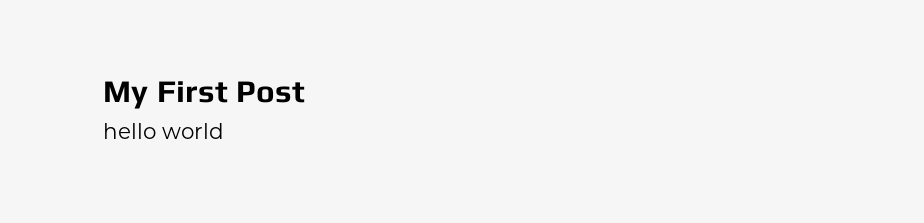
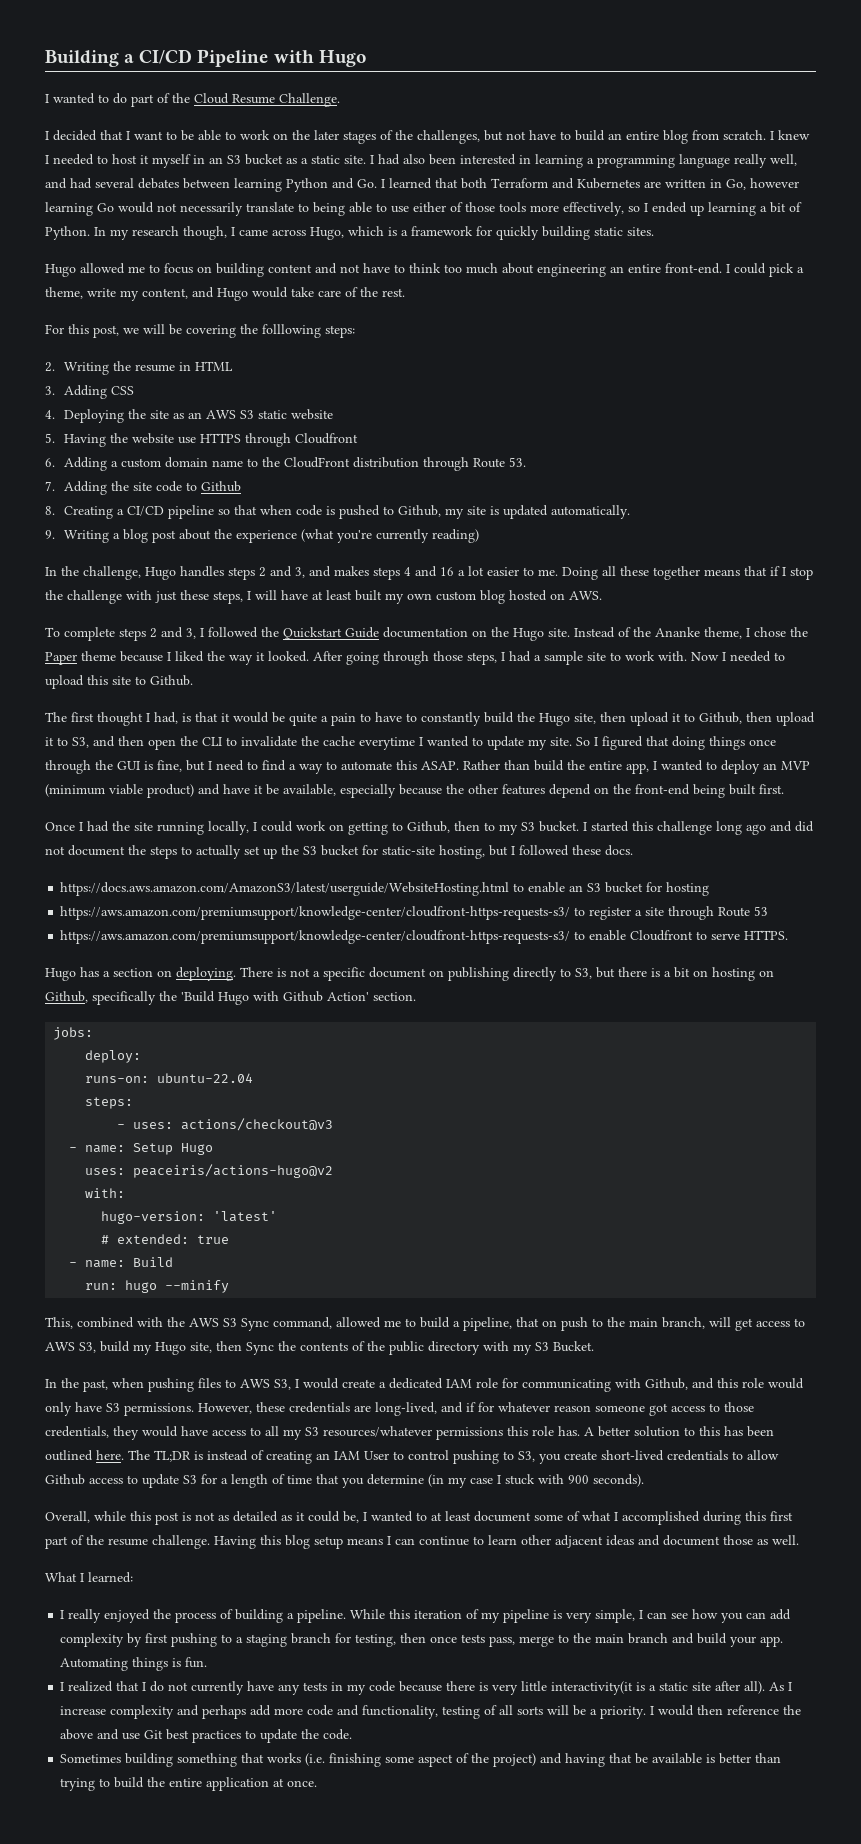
[103,81,306,109] [103,123,224,139] My First Post // hello world -> [45,49,366,67] [45,93,340,107] [45,130,810,144] [45,154,797,168] [45,178,799,192] [45,202,802,216] [45,226,654,240] [45,263,804,277] [45,287,405,301] [45,324,355,338] [45,361,233,375] [45,385,134,399] [45,409,333,423] [45,433,358,447] [45,457,526,471] [45,481,241,495] [45,505,630,519] [45,529,479,543] [45,566,813,580] [45,590,602,604] [45,627,808,641] [45,651,785,665] [45,675,193,689] [45,712,815,726] [45,736,776,750] [45,760,810,774] [45,784,784,798] [45,821,814,835] [45,845,633,859] [60,882,710,896] [60,906,769,920] [60,930,789,944] [45,967,774,981] [45,991,416,1005] [53,1027,94,1040] [85,1050,142,1063] [85,1073,254,1083] [85,1097,134,1109] [117,1118,334,1131] [69,1143,214,1155] [85,1164,334,1178] [85,1188,126,1198] [101,1211,278,1224] [101,1234,230,1244] [69,1257,174,1268] [85,1280,230,1293] [45,1317,805,1331] [45,1341,594,1355] [45,1378,804,1392] [45,1402,754,1416] [45,1426,774,1440] [45,1450,779,1464] [45,1474,644,1488] [45,1511,793,1525] [45,1535,799,1549] [45,1572,133,1583] [60,1609,792,1623] [60,1633,784,1647] [60,1657,208,1671] [60,1681,793,1695] [60,1705,802,1719] [60,1729,353,1743] [60,1753,782,1767] [60,1777,318,1791] Building a CI/CD Pipeline with Hugo // I wanted to do part of the Cloud Resume Challenge. // I decided that I want to be able to work on the later stages of the challenges, but not have to build an entire blog from scratch. I knew I needed to host it myself in an S3 bucket as a static site. I had also been interested in learning a programming language really well, and had several debates between learning Python and Go. I learned that both Terraform and Kubernetes are written in Go, however learning Go would not necessarily translate to being able to use either of those tools more effectively, so I ended up learning a bit of Python. In my research though, I came across Hugo, which is a framework for quickly building static sites. // Hugo allowed me to focus on building content and not have to think too much about engineering an entire front-end. I could pick a theme, write my content, and Hugo would take care of the rest. // For this post, we will be covering the folllowing steps: // 2. Writing the resume in HTML // 3. Adding CSS // 4. Deploying the site as an AWS S3 static website // 5. Having the website use HTTPS through Cloudfront // 6. Adding a custom domain name to the CloudFront distribution through Route 53. // 7. Adding the site code to Github // 8. Creating a CI/CD pipeline so that when code is pushed to Github, my site is updated automatically. // 9. Writing a blog post about the experience (what you're currently reading) // In the challenge, Hugo handles steps 2 and 3, and makes steps 4 and 16 a lot easier to me. Doing all these together means that if I stop the challenge with just these steps, I will have at least built my own custom blog hosted on AWS. // To complete steps 2 and 3, I followed the Quickstart Guide documentation on the Hugo site. Instead of the Ananke theme, I chose the Paper theme because I liked the way it looked. After going through those steps, I had a sample site to work with. Now I needed to upload this site to Github. // The first thought I had, is that it would be quite a pain to have to constantly build the Hugo site, then upload it to Github, then upload it to S3, and then open the CLI to invalidate the cache everytime I wanted to update my site. So I figured that doing things once through the GUI is fine, but I need to find a way to automate this ASAP. Rather than build the entire app, I wanted to deploy an MVP (minimum viable product) and have it be available, especially because the other features depend on the front-end being built first. // Once I had the site running locally, I could work on getting to Github, then to my S3 bucket. I started this challenge long ago and did not document the steps to actually set up the S3 bucket for static-site hosting, but I followed these docs. // https://docs.aws.amazon.com/AmazonS3/latest/userguide/WebsiteHosting.html to enable an S3 bucket for hosting // https://aws.amazon.com/premiumsupport/knowledge-center/cloudfront-https-requests-s3/ to register a site through Route 53 // https://aws.amazon.com/premiumsupport/knowledge-center/cloudfront-https-requests-s3/ to enable Cloudfront to serve HTTPS. // Hugo has a section on deploying. There is not a specific document on publishing directly to S3, but there is a bit on hosting on Github, specifically the 'Build Hugo with Github Action' section. // jobs: // deploy: // runs-on: ubuntu-22.04 // steps: // - uses: actions/checkout@v3 // - name: Setup Hugo // uses: peaceiris/actions-hugo@v2 // with: // hugo-version: 'latest' // # extended: true // - name: Build // run: hugo --minify // This, combined with the AWS S3 Sync command, allowed me to build a pipeline, that on push to the main branch, will get access to AWS S3, build my Hugo site, then Sync the contents of the public directory with my S3 Bucket. // In the past, when pushing files to AWS S3, I would create a dedicated IAM role for communicating with Github, and this role would only have S3 permissions. However, these credentials are long-lived, and if for whatever reason someone got access to those credentials, they would have access to all my S3 resources/whatever permissions this role has. A better solution to this has been outlined here. The TL;DR is instead of creating an IAM User to control pushing to S3, you create short-lived credentials to allow Github access to update S3 for a length of time that you determine (in my case I stuck with 900 seconds). // Overall, while this post is not as detailed as it could be, I wanted to at least document some of what I accomplished during this first part of the resume challenge. Having this blog setup means I can continue to learn other adjacent ideas and document those as well. // What I learned: // I really enjoyed the process of building a pipeline. While this iteration of my pipeline is very simple, I can see how you can add complexity by first pushing to a staging branch for testing, then once tests pass, merge to the main branch and build your app. Automating things is fun. // I realized that I do not currently have any tests in my code because there is very little interactivity(it is a static site after all). As I increase complexity and perhaps add more code and functionality, testing of all sorts will be a priority. I would then reference the above and use Git best practices to update the code. // Sometimes building something that works (i.e. finishing some aspect of the project) and having that be available is better than trying to build the entire application at once.

